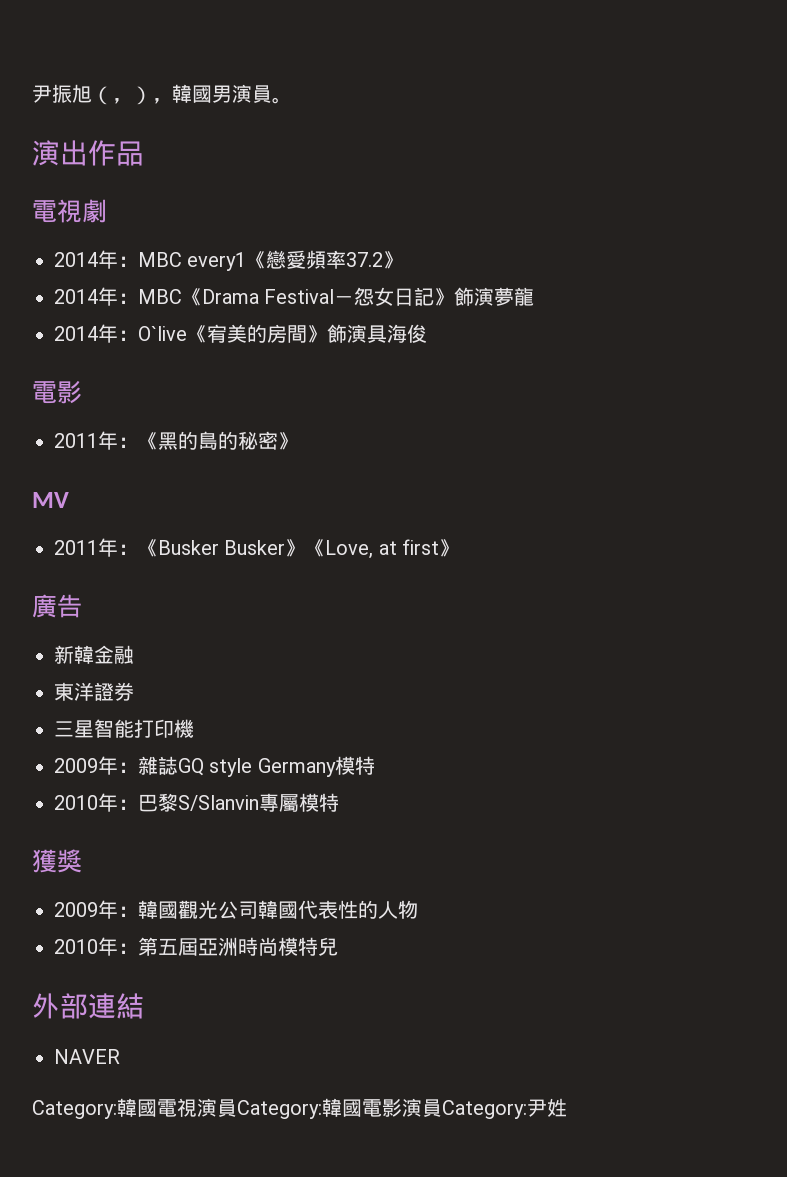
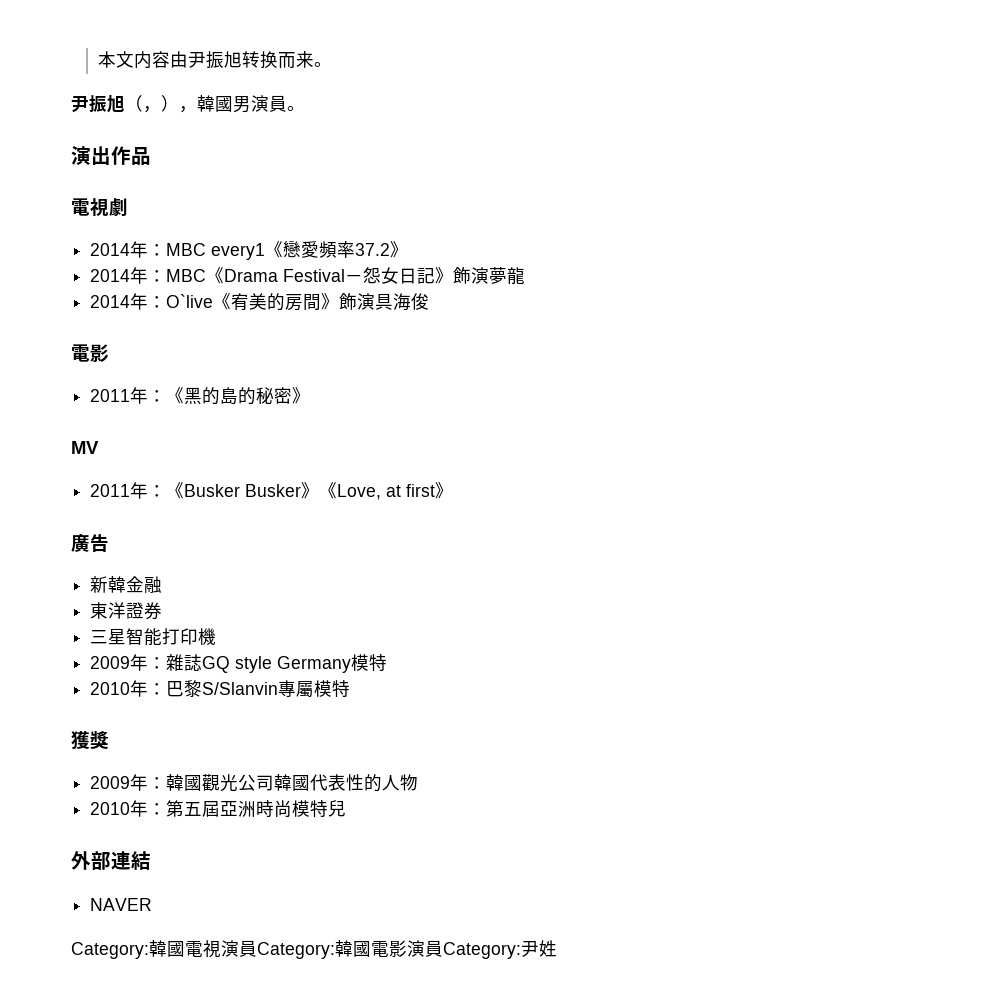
(32, 94) none -> [97,51,332,69] 本文内容由尹振旭转换而来。 //

